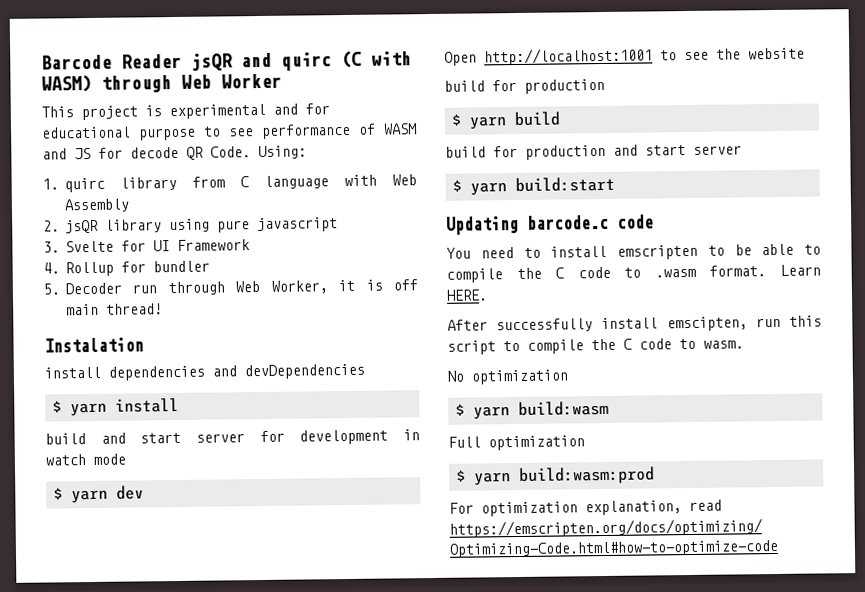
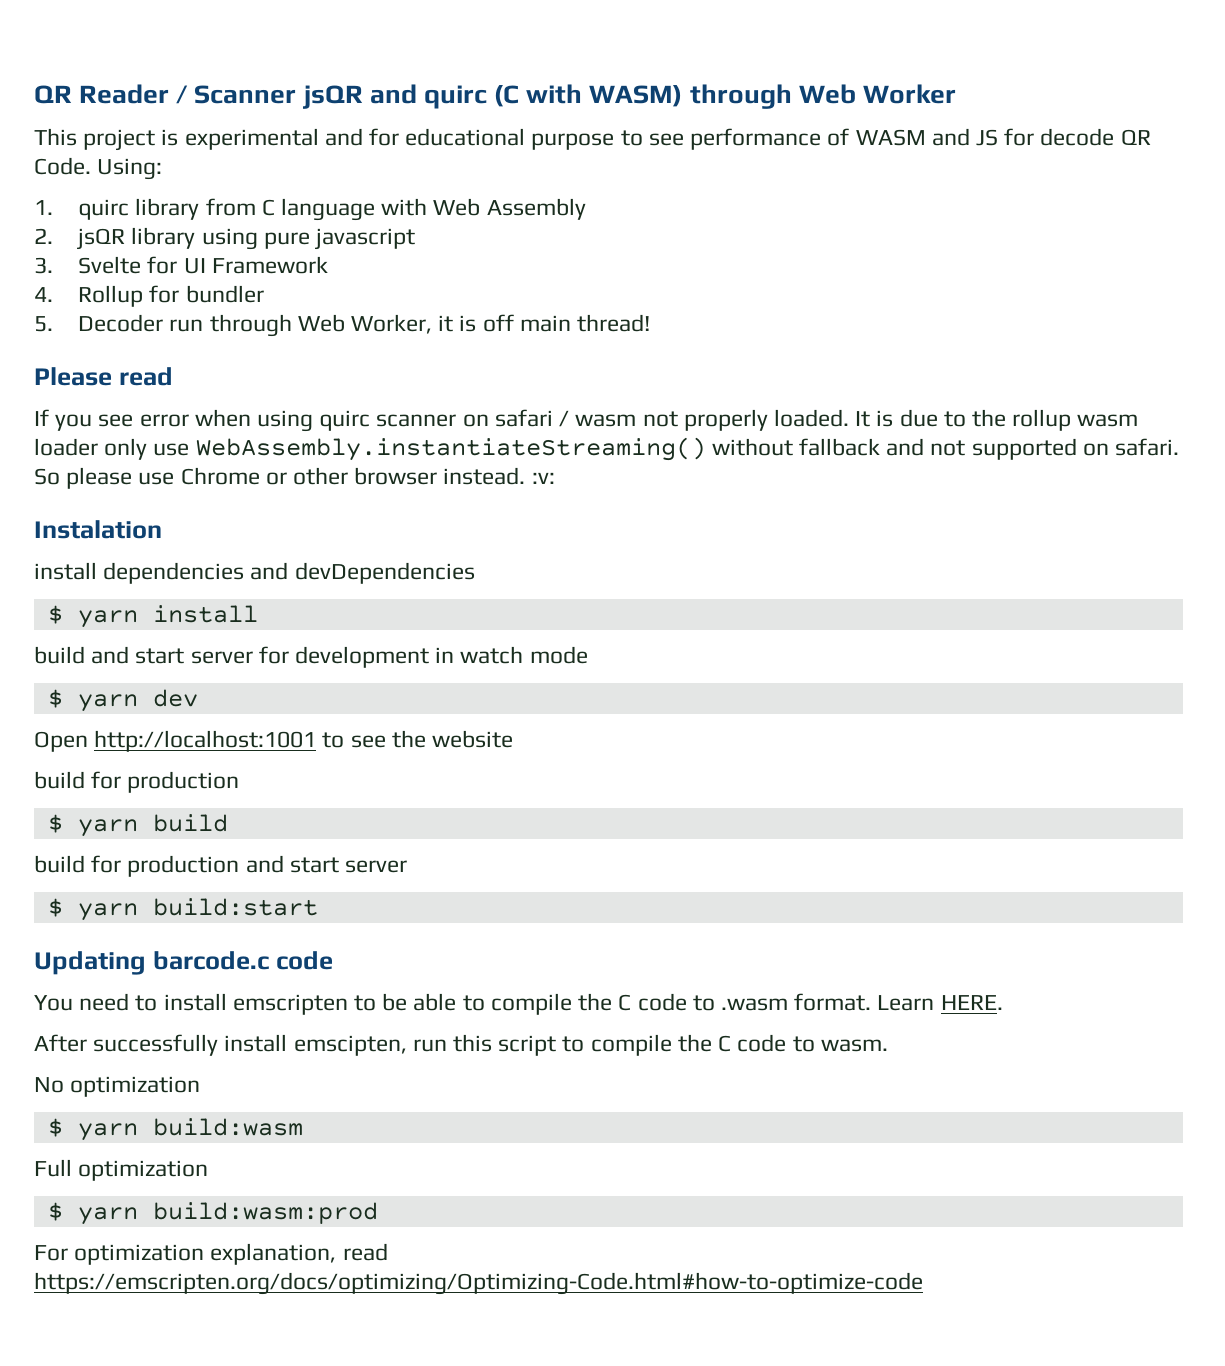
[41,53,182,70] Barcode Reader -> [34,84,297,104] QR Reader / Scanner
(163, 309) none -> [34,367,173,386] [34,409,1139,432] [34,437,1180,461] [34,467,555,489] // Please read // If you see error when using quirc scanner on safari / wasm not properly loaded. It is due to the rollup wasm loader only use WebAssembly.instantiateStreaming() without fallback and not supported on safari. So please use Chrome or other browser instead. :v:

